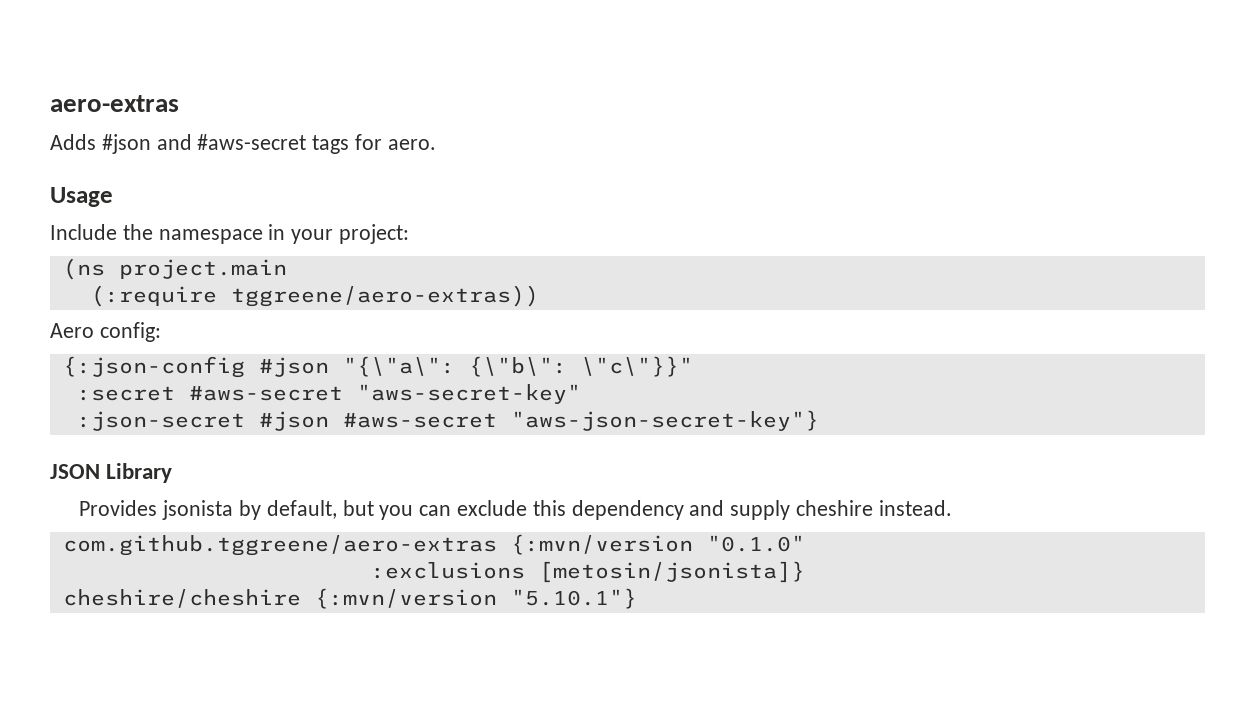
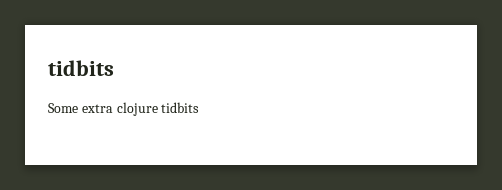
[50,95,179,112] [50,134,436,154] [50,187,113,207] [50,224,410,244] [62,258,287,280] [90,285,539,307] [50,322,161,342] [62,356,693,378] [76,384,581,404] [76,410,819,431] [50,463,173,483] [79,500,952,520] [62,534,805,556] [370,561,805,583] [62,588,637,609] aero-extras // Adds #json and #aws-secret tags for aero. // Usage // Include the namespace in your project: // (ns project.main // (:require tggreene/aero-extras)) // Aero config: // {:json-config #json "{\"a\": {\"b\": \"c\"}}" // :secret #aws-secret "aws-secret-key" // :json-secret #json #aws-secret "aws-json-secret-key"} // JSON Library // Provides jsonista by default, but you can exclude this dependency and supply cheshire instead. // com.github.tggreene/aero-extras {:mvn/version "0.1.0" // :exclusions [metosin/jsonista]} // cheshire/cheshire {:mvn/version "5.10.1"} -> [48,60,114,76] [48,102,200,116] tidbits // Some extra clojure tidbits

